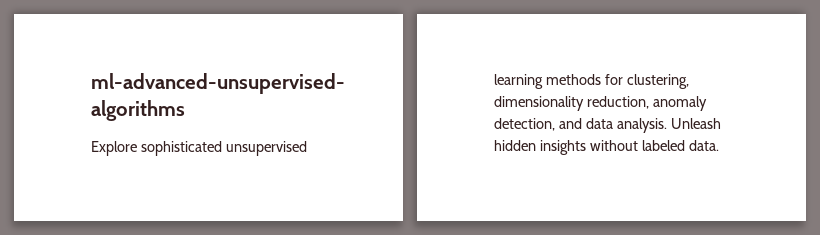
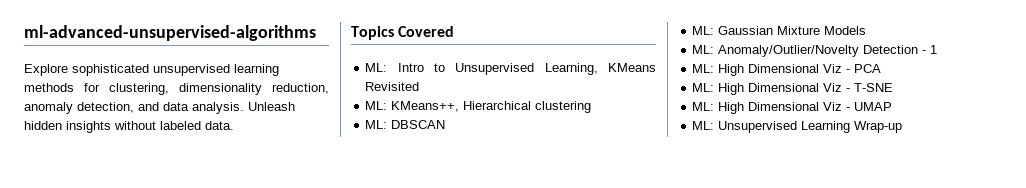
(719, 145) none -> [351,26,455,40] [365,63,656,75] [365,82,420,91] [365,101,592,113] [365,120,446,129] [692,26,867,35] [692,45,938,57] [692,64,882,76] [692,83,894,95] [692,102,893,114] [692,121,903,133] // Topics Covered // ML: Intro to Unsupervised Learning, KMeans Revisited // ML: KMeans++, Hierarchical clustering // ML: DBSCAN // ML: Gaussian Mixture Models // ML: Anomaly/Outlier/Novelty Detection - 1 // ML: High Dimensional Viz - PCA // ML: High Dimensional Viz - T-SNE // ML: High Dimensional Viz - UMAP // ML: Unsupervised Learning Wrap-up

